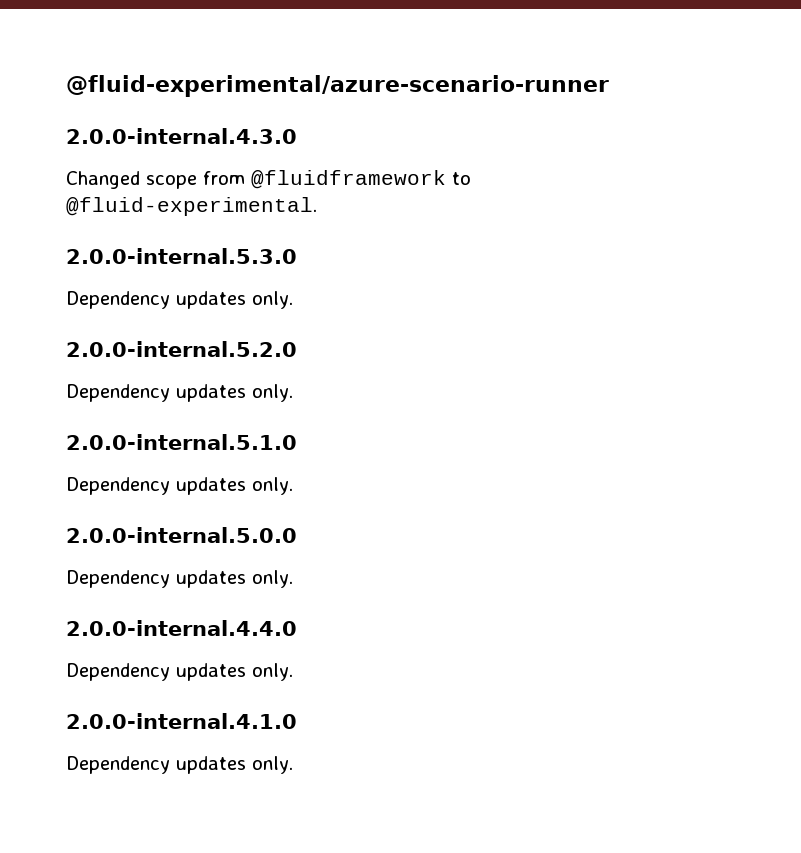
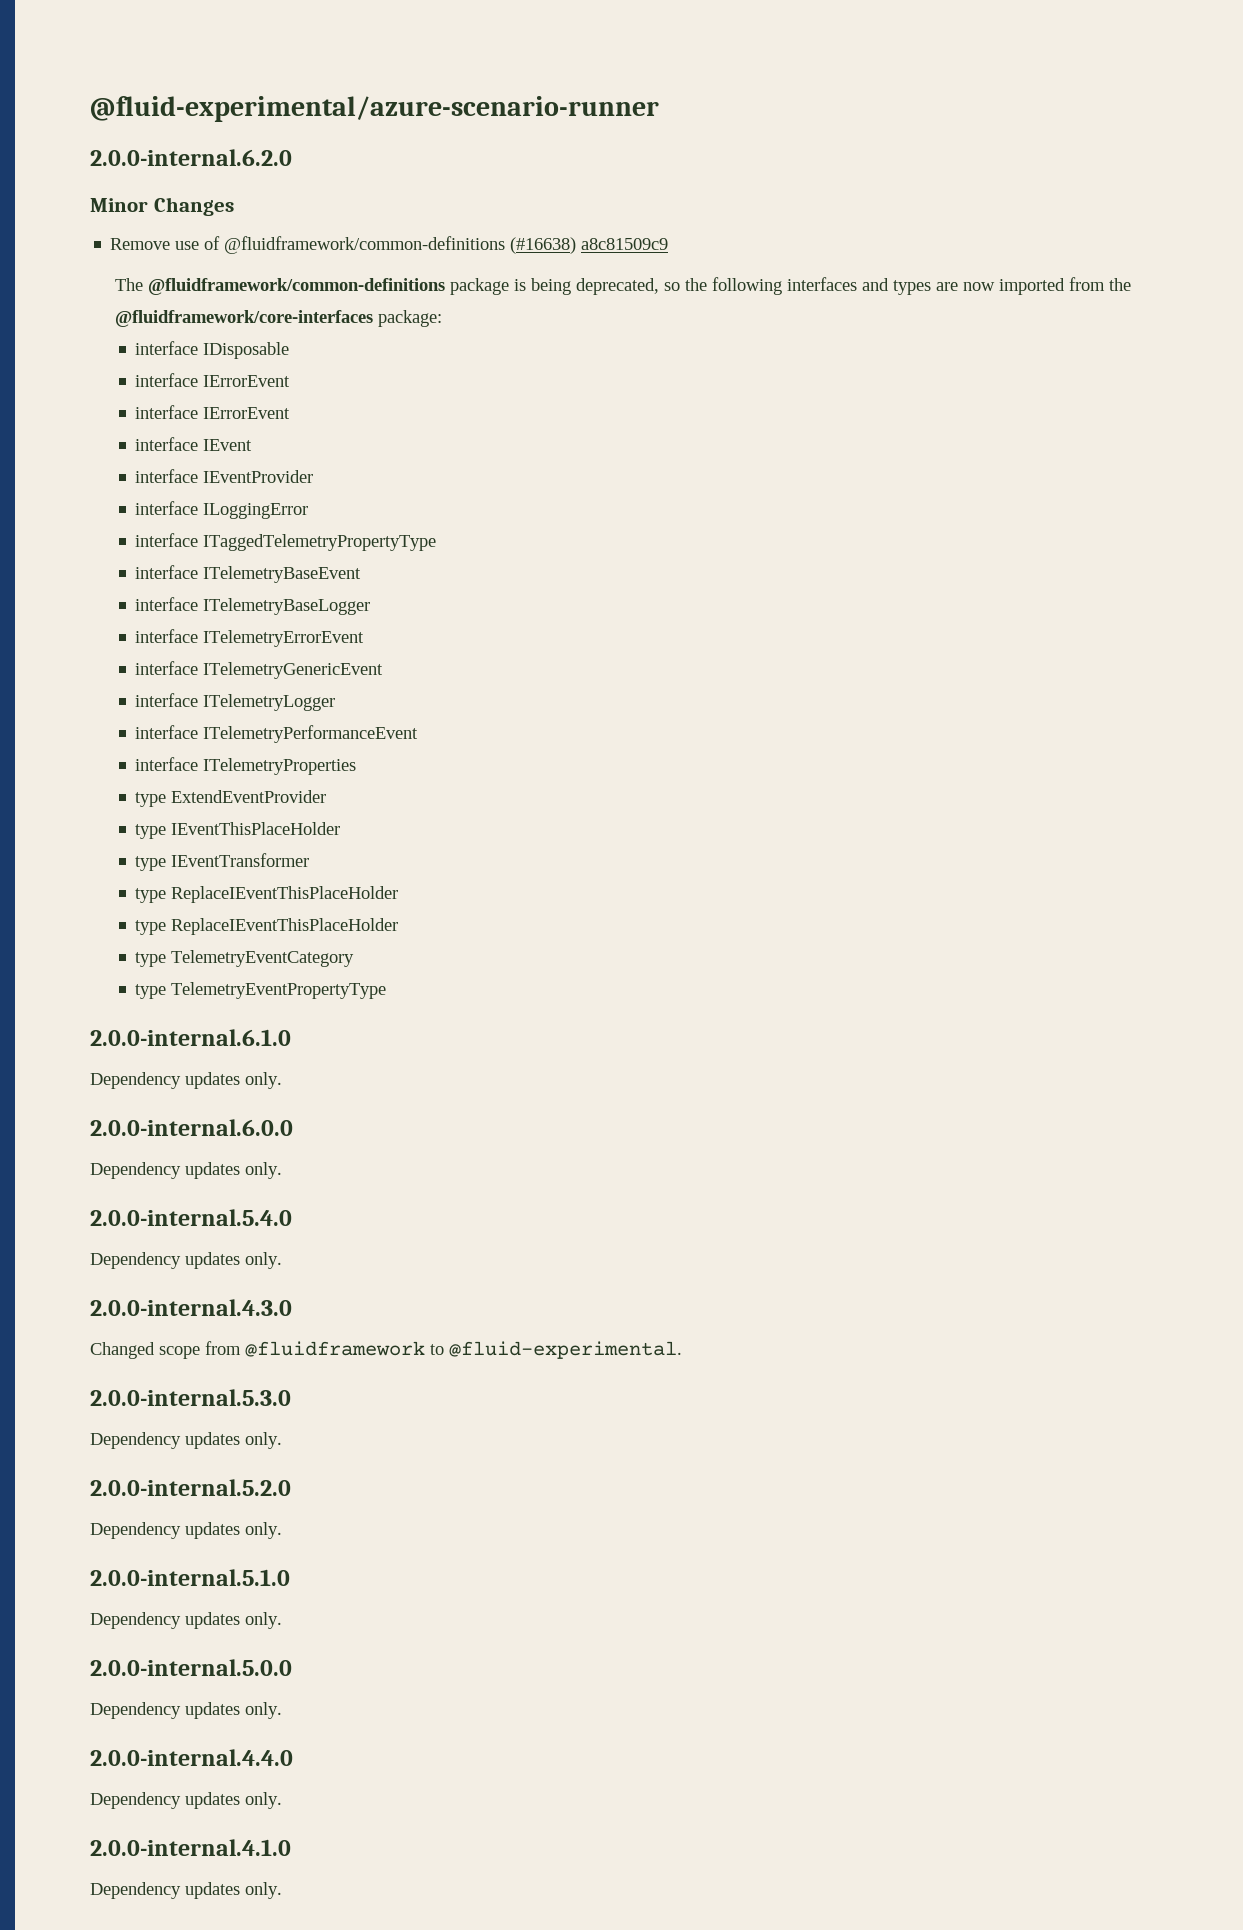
(609, 86) none -> [90,149,292,166] [90,197,234,216] [110,236,669,254] [115,277,1132,295] [115,310,443,327] [135,341,290,359] [135,373,291,387] [135,405,291,419] [135,437,253,451] [135,469,314,483] [135,501,309,519] [135,533,437,551] [135,565,362,583] [135,597,371,615] [135,629,365,647] [135,661,384,679] [135,693,336,711] [135,725,419,743] [135,757,357,775] [135,790,327,807] [135,822,341,839] [135,853,310,871] [135,886,399,903] [135,918,399,935] [135,950,355,967] [135,982,387,999] [90,1029,291,1046] [90,1072,282,1089] [90,1119,293,1136] [90,1162,282,1179] [90,1209,292,1226] [90,1252,282,1269] // 2.0.0-internal.6.2.0 // Minor Changes // Remove use of @fluidframework/common-definitions (#16638) a8c81509c9 // The @fluidframework/common-definitions package is being deprecated, so the following interfaces and types are now imported from the @fluidframework/core-interfaces package: // interface IDisposable // interface IErrorEvent // interface IErrorEvent // interface IEvent // interface IEventProvider // interface ILoggingError // interface ITaggedTelemetryPropertyType // interface ITelemetryBaseEvent // interface ITelemetryBaseLogger // interface ITelemetryErrorEvent // interface ITelemetryGenericEvent // interface ITelemetryLogger // interface ITelemetryPerformanceEvent // interface ITelemetryProperties // type ExtendEventProvider // type IEventThisPlaceHolder // type IEventTransformer // type ReplaceIEventThisPlaceHolder // type ReplaceIEventThisPlaceHolder // type TelemetryEventCategory // type TelemetryEventPropertyType // 2.0.0-internal.6.1.0 // Dependency updates only. // 2.0.0-internal.6.0.0 // Dependency updates only. // 2.0.0-internal.5.4.0 // Dependency updates only.

